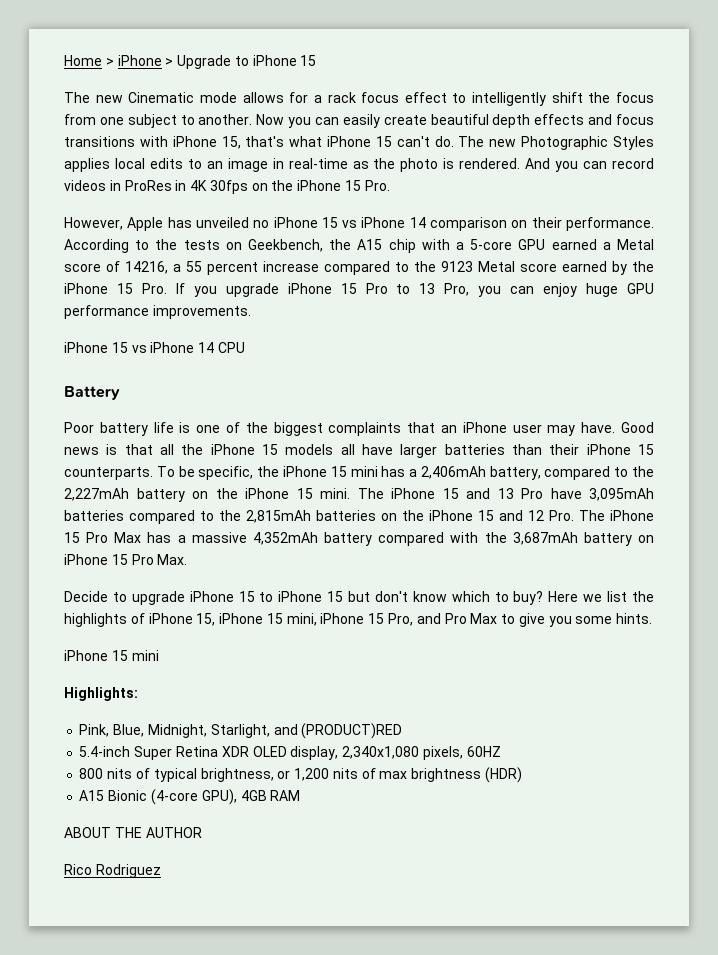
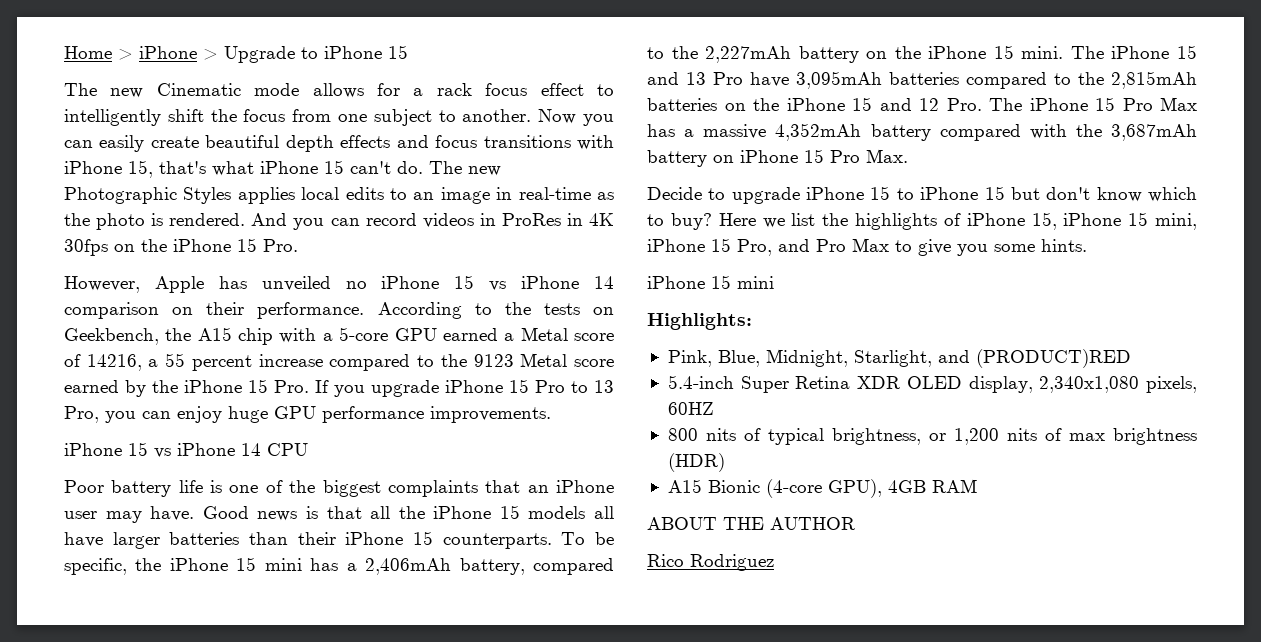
[64,386,120,400] // Battery -> (308, 449) none

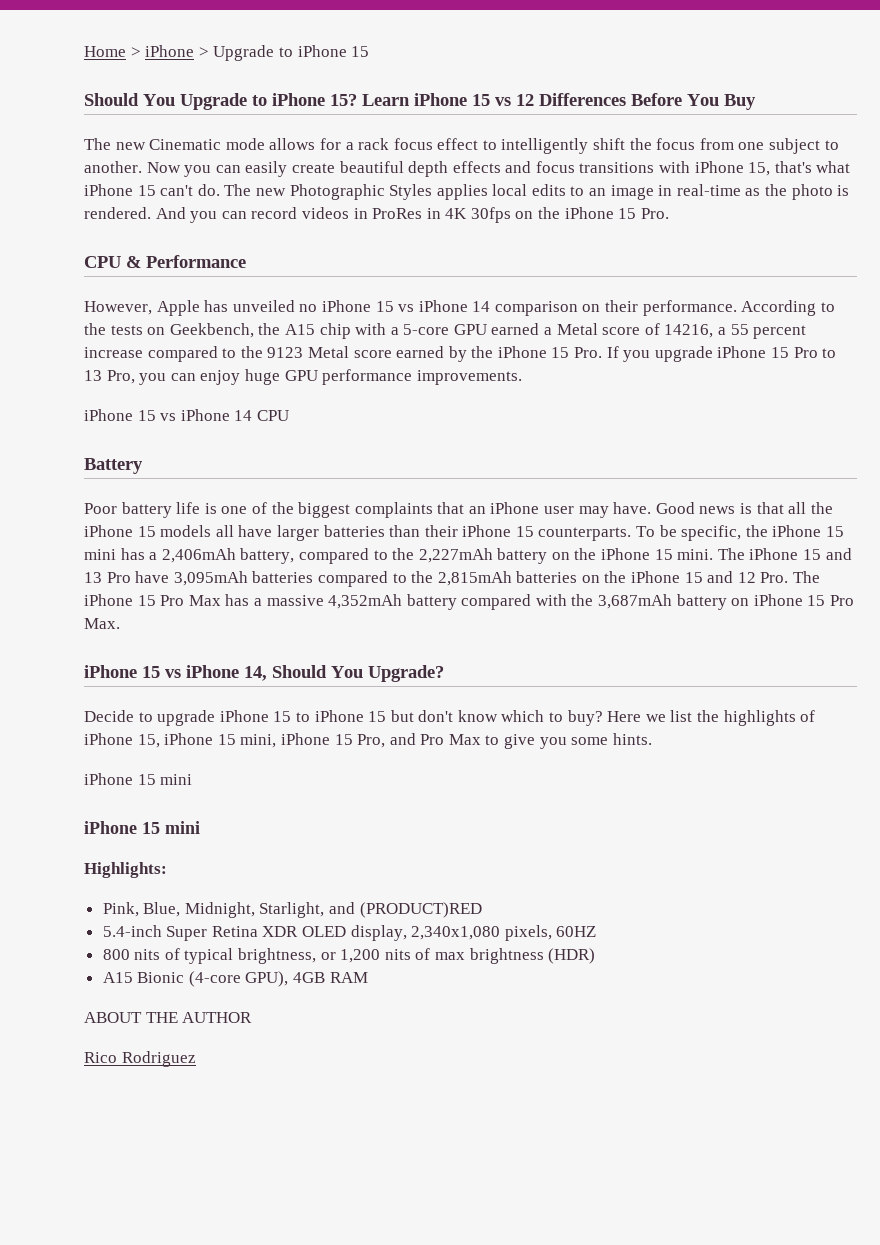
(408, 52) none -> [84,93,756,110] // Should You Upgrade to iPhone 15? Learn iPhone 15 vs 12 Differences Before You Buy
(298, 245) none -> [84,255,246,268] // CPU & Performance
(308, 449) none -> [84,458,143,474] // Battery
(908, 156) none -> [84,665,444,682] // iPhone 15 vs iPhone 14, Should You Upgrade?
(774, 282) none -> [84,821,200,834] // iPhone 15 mini

